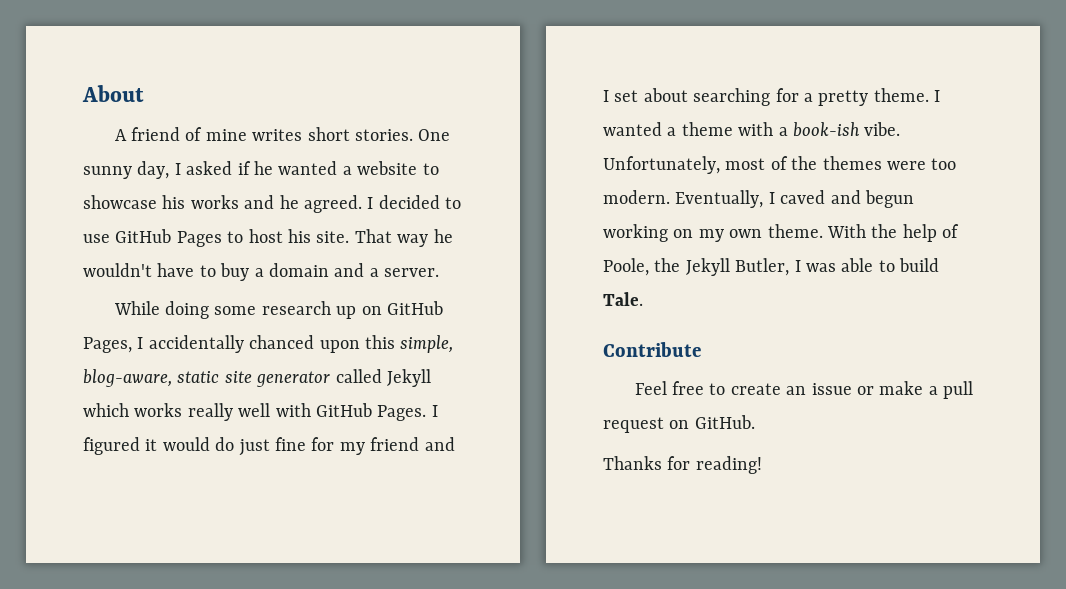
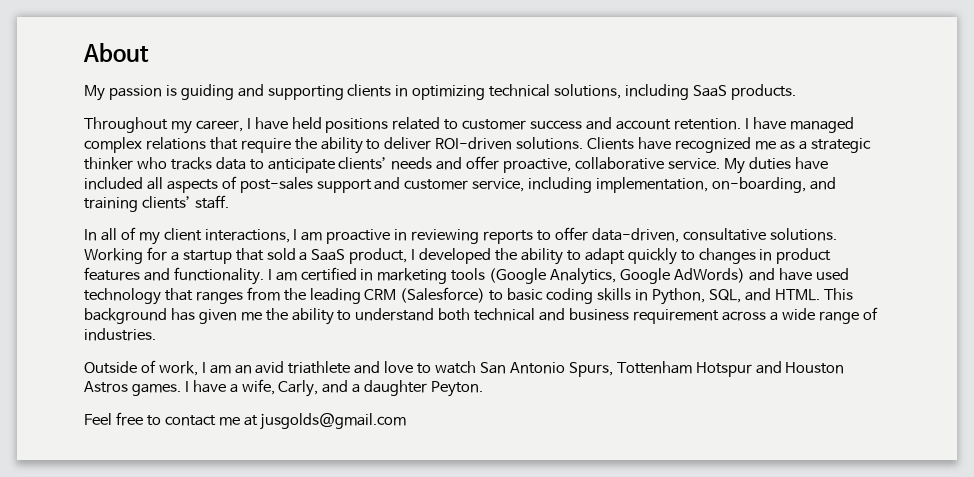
[114,127,451,141] [83,161,439,179] [83,195,462,213] [83,229,453,247] [83,263,440,281] [113,301,443,319] [83,335,454,353] [83,369,431,387] [83,403,438,421] [83,437,455,456] [603,88,941,106] [603,122,901,137] [603,156,957,174] [603,190,914,208] [603,224,960,242] [603,258,940,276] [603,292,643,306] [603,342,701,357] [634,381,974,399] [603,415,755,433] [603,456,762,474] A friend of mine writes short stories. One sunny day, I asked if he wanted a website to showcase his works and he agreed. I decided to use GitHub Pages to host his site. That way he wouldn't have to buy a domain and a server. // While doing some research up on GitHub Pages, I accidentally chanced upon this simple, blog-aware, static site generator called Jekyll which works really well with GitHub Pages. I figured it would do just fine for my friend and I set about searching for a pretty theme. I wanted a theme with a book-ish vibe. Unfortunately, most of the themes were too modern. Eventually, I caved and begun working on my own theme. With the help of Poole, the Jekyll Butler, I was able to build Tale. // Contribute // Feel free to create an issue or make a pull request on GitHub. // Thanks for reading! -> [84,84,796,101] [84,117,854,134] [84,137,871,154] [84,156,828,174] [84,176,836,193] [84,195,229,212] [84,227,837,245] [84,247,832,265] [84,267,849,285] [84,287,853,305] [84,307,878,325] [84,328,156,341] [84,360,845,377] [84,379,484,397] [84,412,407,430] My passion is guiding and supporting clients in optimizing technical solutions, including SaaS products. // Throughout my career, I have held positions related to customer success and account retention. I have managed complex relations that require the ability to deliver ROI-driven solutions. Clients have recognized me as a strategic thinker who tracks data to anticipate clients’ needs and offer proactive, collaborative service. My duties have included all aspects of post-sales support and customer service, including implementation, on-boarding, and training clients’ staff. // In all of my client interactions, I am proactive in reviewing reports to offer data-driven, consultative solutions. Working for a startup that sold a SaaS product, I developed the ability to adapt quickly to changes in product features and functionality. I am certified in marketing tools (Google Analytics, Google AdWords) and have used technology that ranges from the leading CRM (Salesforce) to basic coding skills in Python, SQL, and HTML. This background has given me the ability to understand both technical and business requirement across a wide range of industries. // Outside of work, I am an avid triathlete and love to watch San Antonio Spurs, Tottenham Hotspur and Houston Astros games. I have a wife, Carly, and a daughter Peyton. // Feel free to contact me at jusgolds@gmail.com

